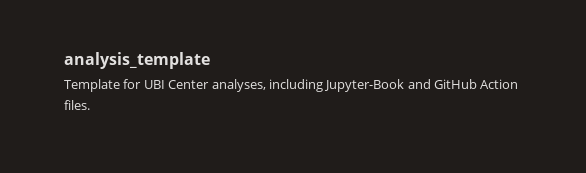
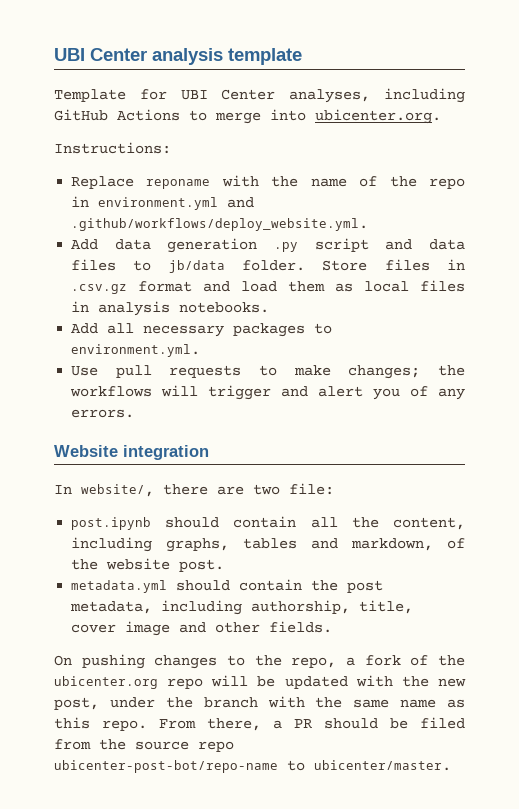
[64,52,210,69] analysis_template -> [54,48,302,65] UBI Center analysis template
[324,79,519,92] [64,100,90,110] Jupyter-Book and GitHub Action files. -> [54,109,441,124] [54,142,171,154] [71,175,465,189] [71,196,255,210] [71,218,369,231] [71,238,465,253] [71,259,465,273] [71,280,465,294] [71,301,270,316] [71,323,333,337] [71,344,201,357] [71,365,465,379] [70,385,465,400] [71,409,135,418] [54,445,209,460] [54,483,334,497] [71,516,465,530] [71,537,465,552] [71,558,225,572] [71,579,384,593] [70,600,414,615] [71,621,333,636] [54,654,465,669] [54,675,467,689] [54,696,465,710] [54,717,465,731] [54,739,234,752] [54,760,451,773] GitHub Actions to merge into ubicenter.org. // Instructions: // Replace reponame with the name of the repo in environment.yml and .github/workflows/deploy_website.yml. // Add data generation .py script and data files to jb/data folder. Store files in .csv.gz format and load them as local files in analysis notebooks. // Add all necessary packages to environment.yml. // Use pull requests to make changes; the workflows will trigger and alert you of any errors. // Website integration // In website/, there are two file: // post.ipynb should contain all the content, including graphs, tables and markdown, of the website post. // metadata.yml should contain the post metadata, including authorship, title, cover image and other fields. // On pushing changes to the repo, a fork of the ubicenter.org repo will be updated with the new post, under the branch with the same name as this repo. From there, a PR should be filed from the source repo ubicenter-post-bot/repo-name to ubicenter/master.

